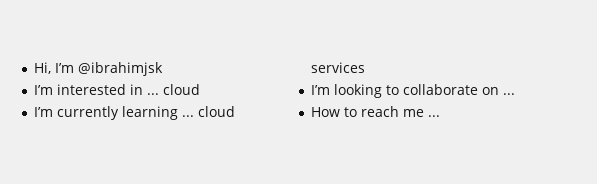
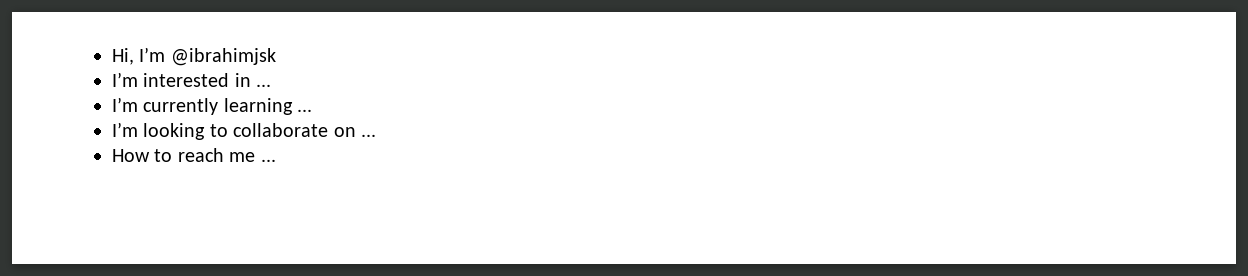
[163,84,201,95] cloud -> (272, 85) none
[198,106,236,117] [311,62,366,73] cloud services -> (313, 110) none

